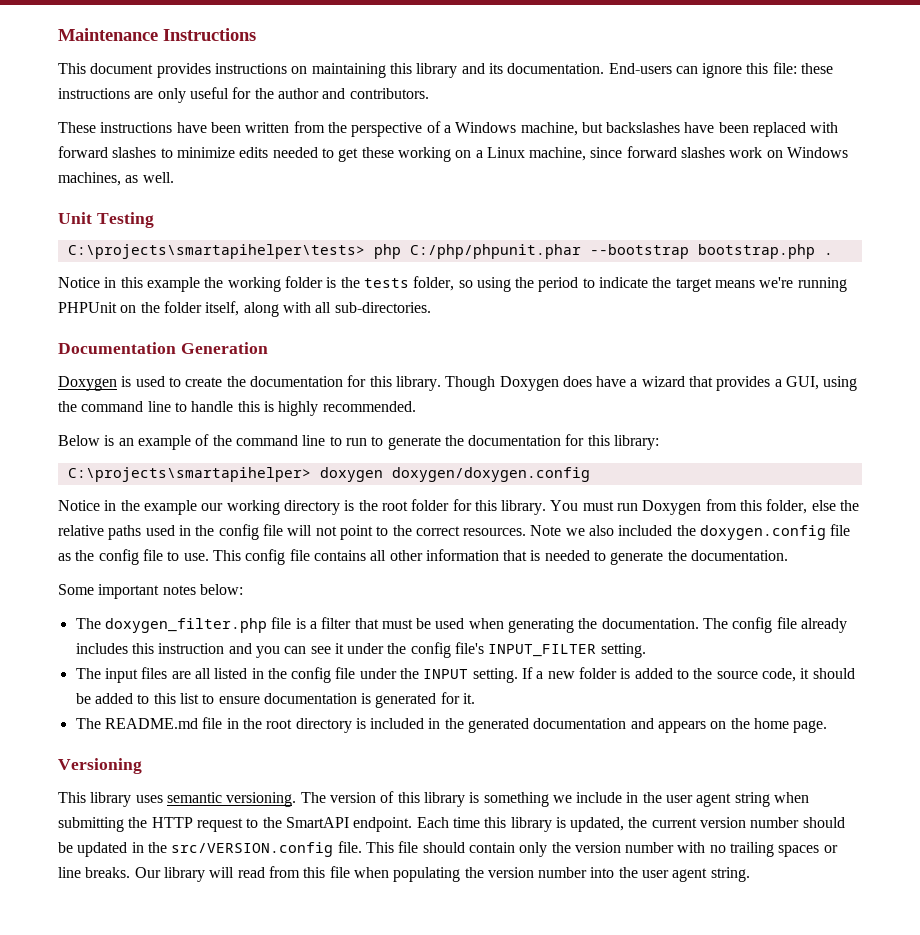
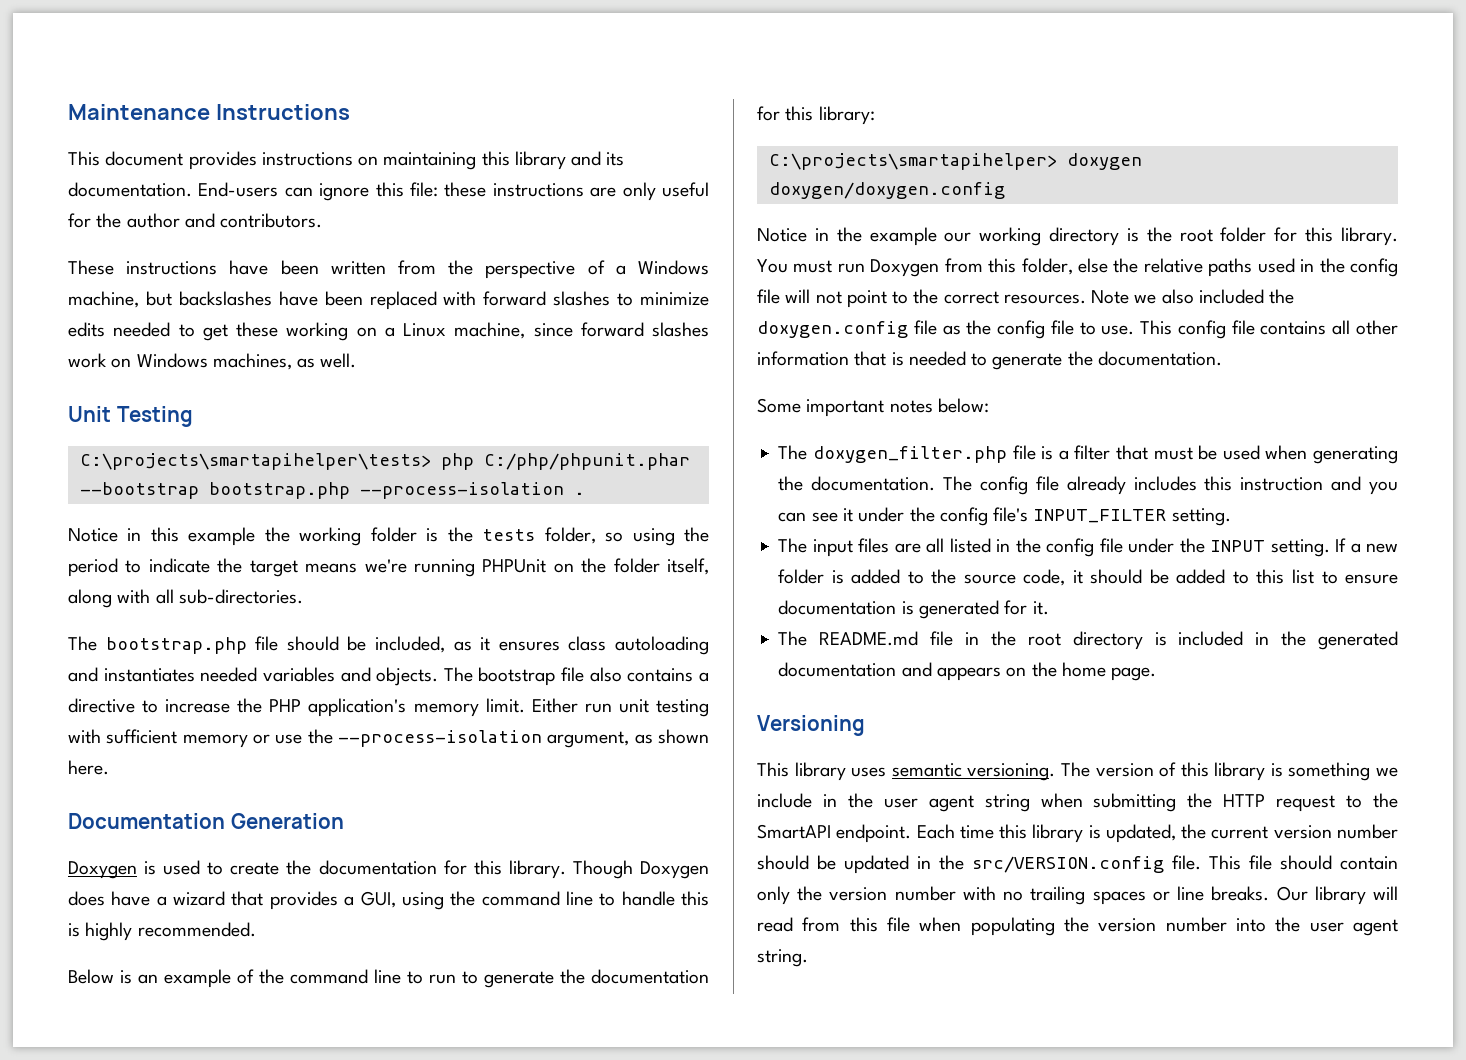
(815, 251) none -> [359,482,564,499] --process-isolation
(431, 307) none -> [68,636,710,655] [68,667,709,686] [68,698,710,717] [68,729,710,748] [68,760,109,775] // The bootstrap.php file should be included, as it ensures class autoloading and instantiates needed variables and objects. The bootstrap file also contains a directive to increase the PHP application's memory limit. Either run unit testing with sufficient memory or use the --process-isolation argument, as shown here.

